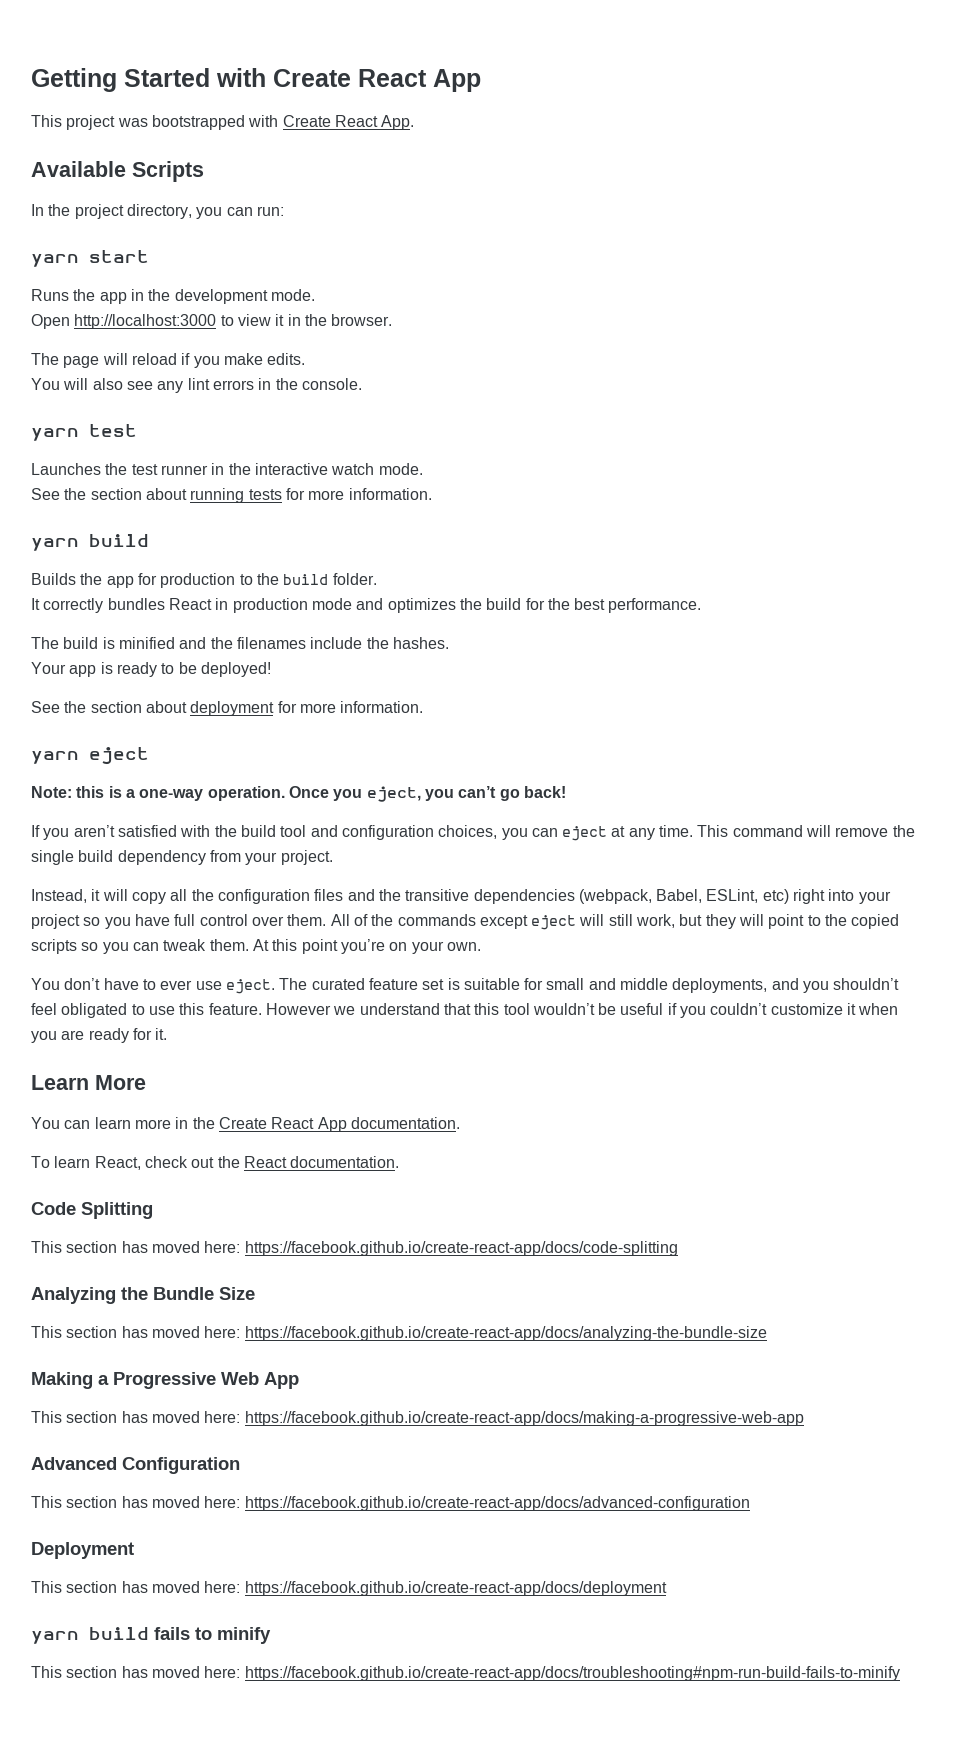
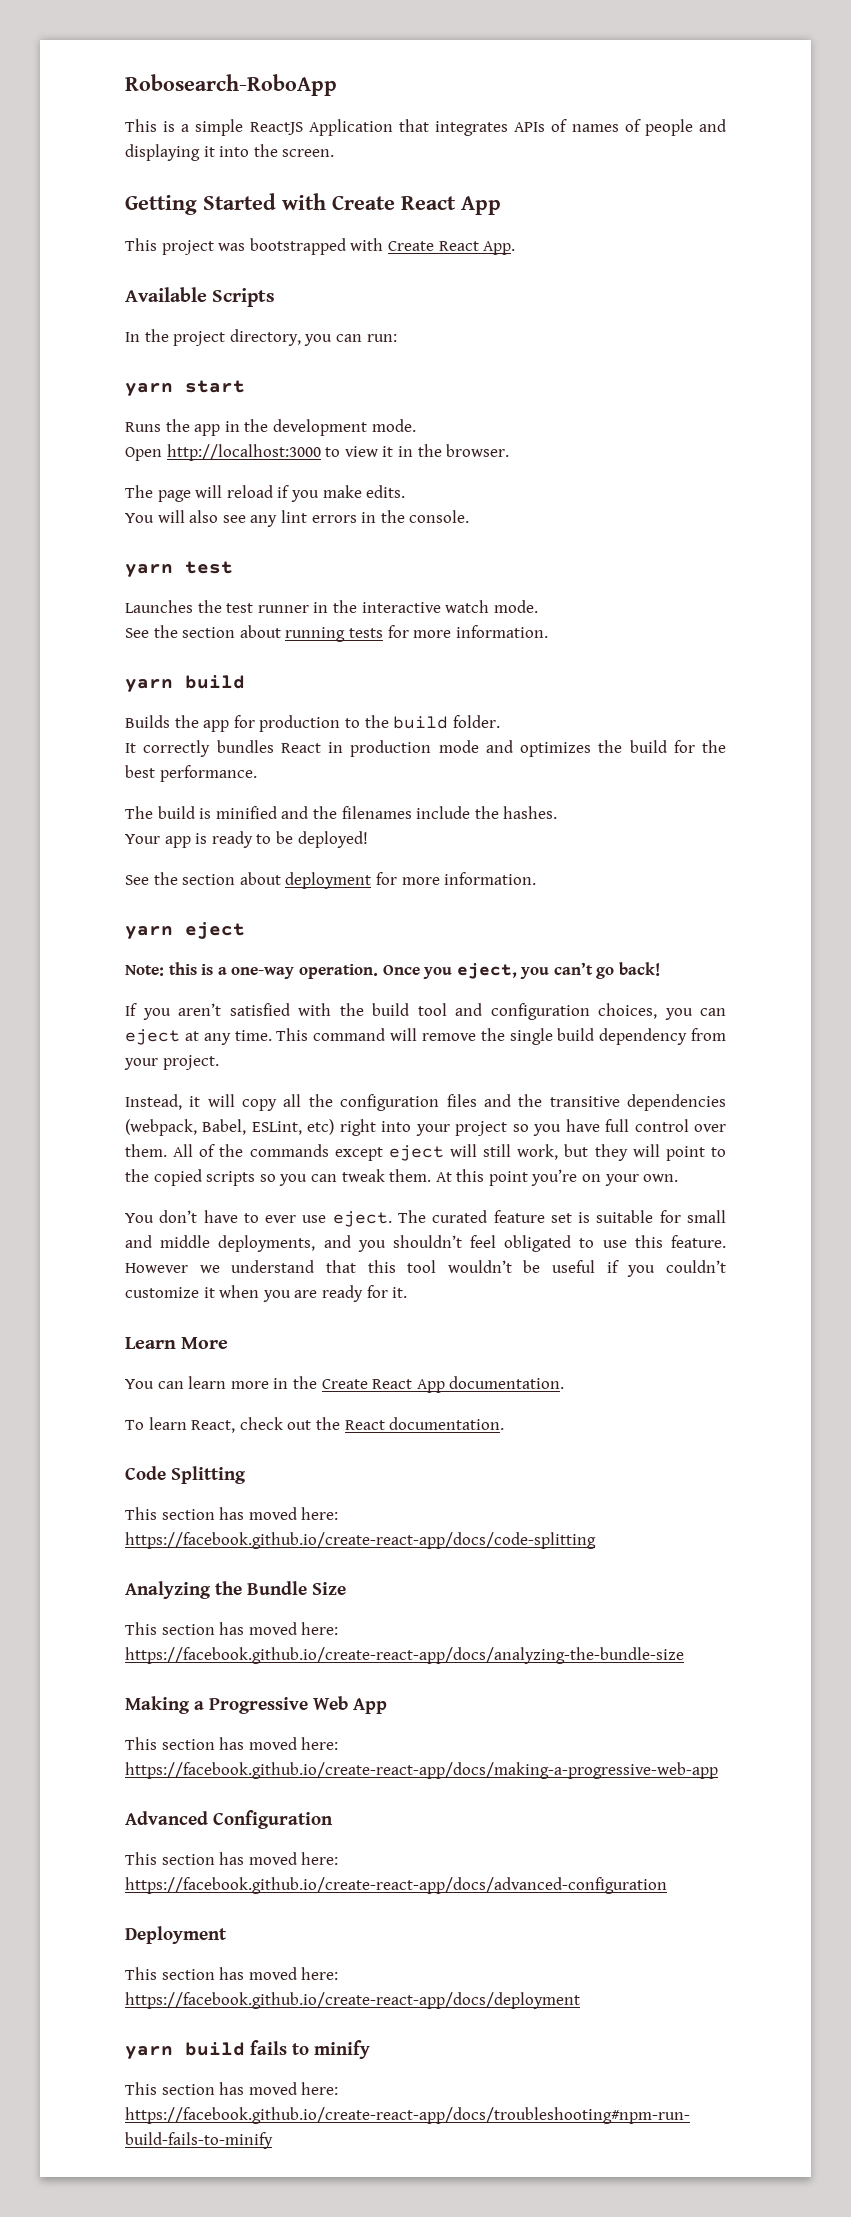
(31, 80) none -> [125,74,337,96] [125,119,726,136] [125,144,335,161] Robosearch-RoboApp // This is a simple ReactJS Application that integrates APIs of names of people and displaying it into the screen. //

